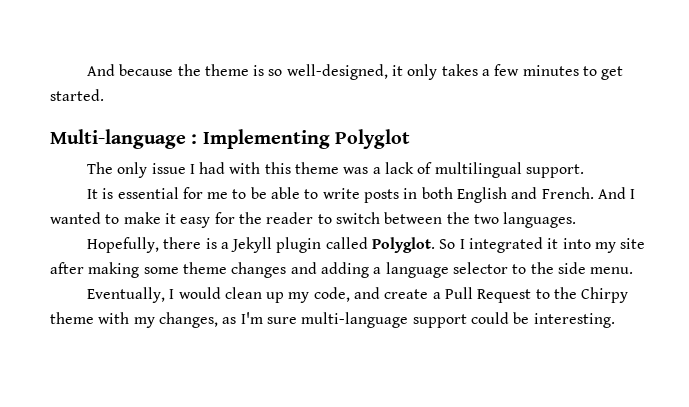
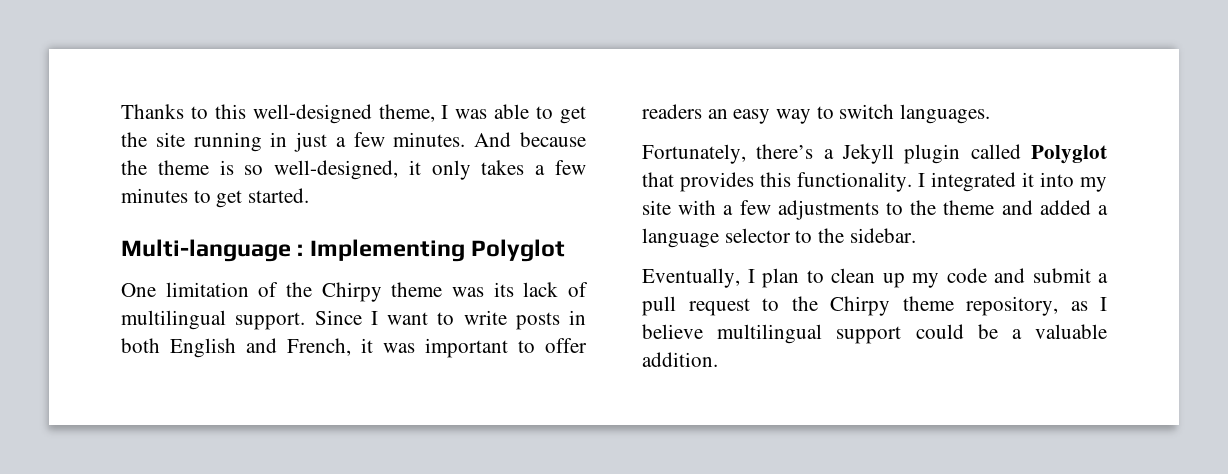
(86, 70) none -> [121,104,587,124] [121,132,466,152] Thanks to this well-designed theme, I was able to get the site running in just a few minutes.
[86,162,291,178] The only issue I had with this -> [121,282,382,302] One limitation of the Chirpy
[372,167,381,174] a -> [493,282,514,297] its
[86,187,301,199] // It is essential for me to be able -> [314,310,428,325] Since I want
[541,187,636,199] [50,212,577,228] [86,237,456,253] French. And I wanted to make it easy for the reader to switch between the two languages. // Hopefully, there is a Jekyll plugin called Polyglot. So -> [287,338,587,358] [642,104,991,124] [642,144,1107,164] [642,172,912,192] French, it was important to offer readers an easy way to switch languages. // Fortunately, there’s a Jekyll plugin called Polyglot that provides this functionality.
[50,262,369,278] after making some theme changes and adding -> [678,200,1091,220] with a few adjustments to the theme and added
[557,262,634,274] side menu. -> [849,228,916,243] sidebar.
[178,287,221,299] would -> [762,268,824,288] plan to
[313,287,629,303] [50,312,615,328] code, and create a Pull Request to the Chirpy theme with my changes, as I'm sure multi-language support could be interesting. -> [946,268,1108,283] [642,296,1107,316] [642,324,1107,344] [642,352,718,367] code and submit a pull request to the Chirpy theme repository, as I believe multilingual support could be a valuable addition.

